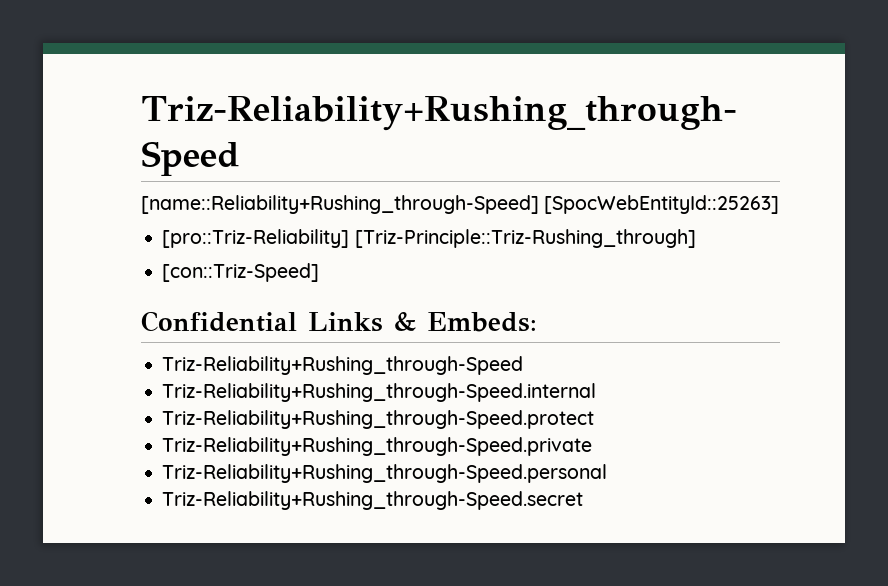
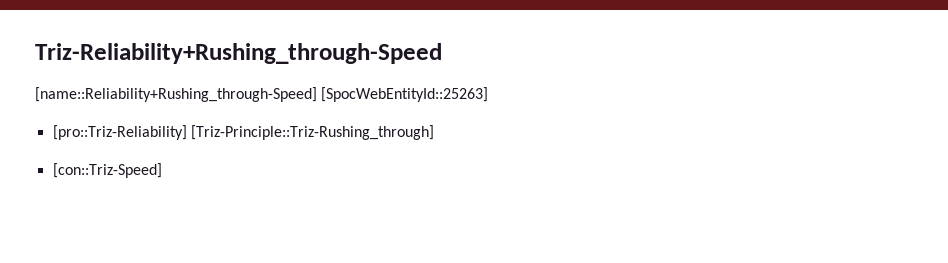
[141,311,537,332] [162,356,524,375] [162,383,597,402] [162,410,595,429] [162,437,593,456] [162,464,608,483] [162,491,584,510] // Confidential Links & Embeds: // Triz-Reliability+Rushing_through-Speed // Triz-Reliability+Rushing_through-Speed.internal // Triz-Reliability+Rushing_through-Speed.protect // Triz-Reliability+Rushing_through-Speed.private // Triz-Reliability+Rushing_through-Speed.personal // Triz-Reliability+Rushing_through-Speed.secret -> (162, 170) none

